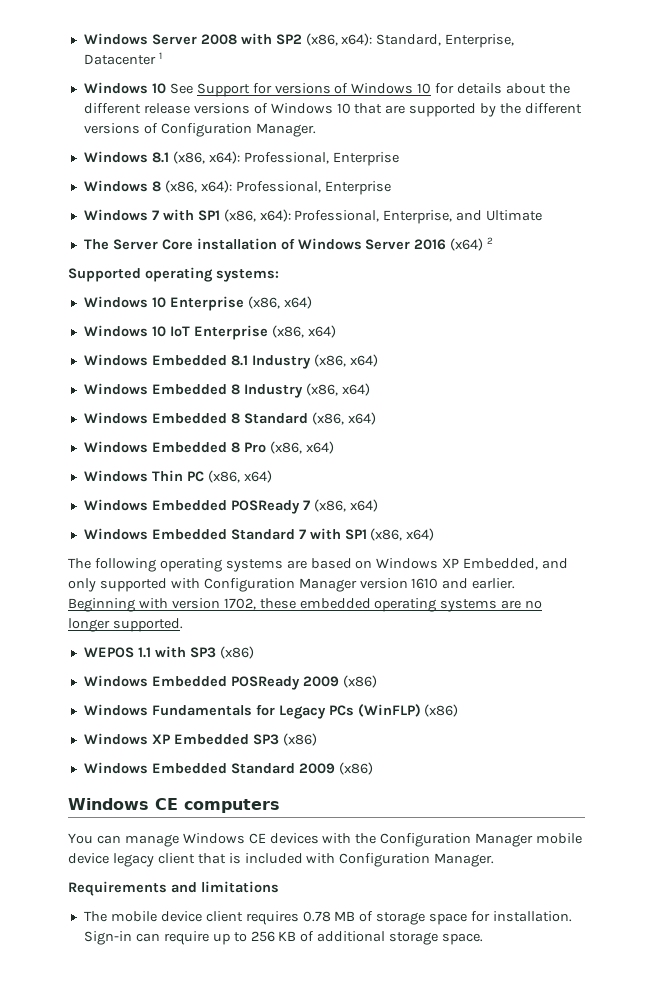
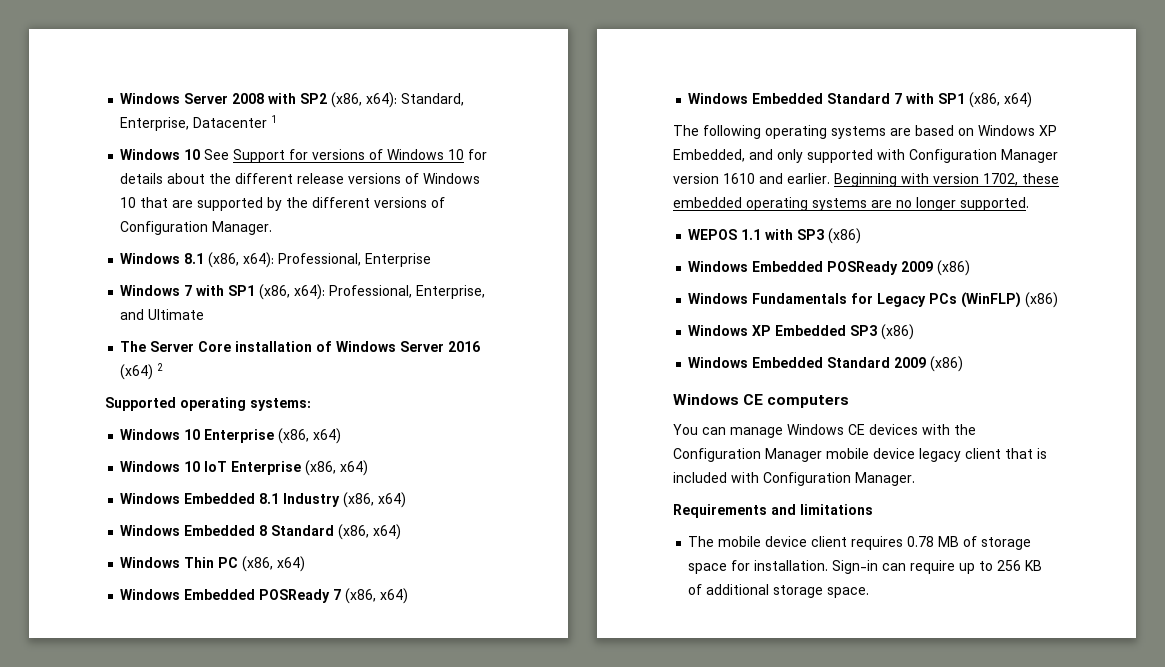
[83,180,391,195] // Windows 8 (x86, x64): Professional, Enterprise -> (432, 260) none
[83,383,370,398] // Windows Embedded 8 Industry (x86, x64) -> (407, 500) none
[83,441,334,454] // Windows Embedded 8 Pro (x86, x64) -> (402, 532) none

